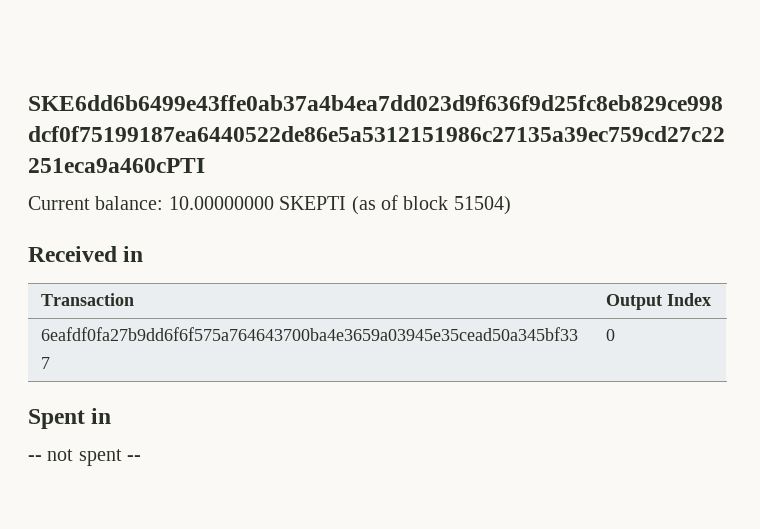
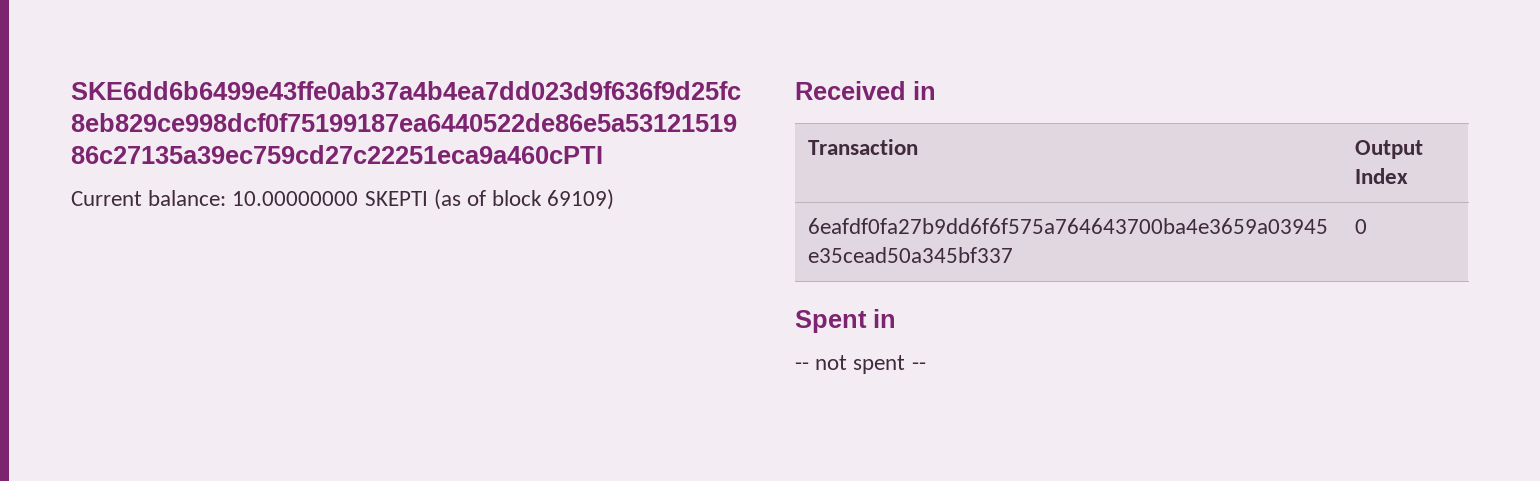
[453,196,511,215] 51504) -> [547,189,615,210] 69109)

